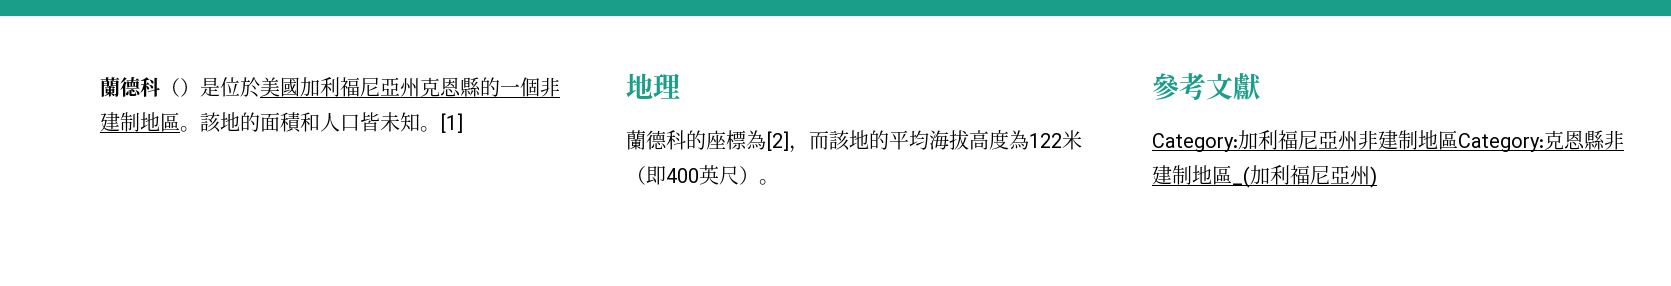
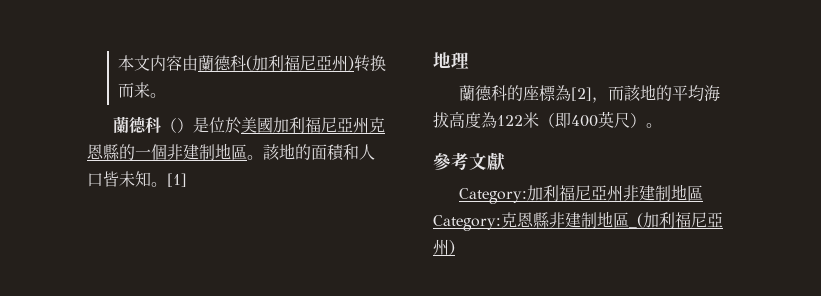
(100, 87) none -> [118,55,387,72] [118,82,167,98] 本文内容由蘭德科(加利福尼亞州)转换而来。 //

